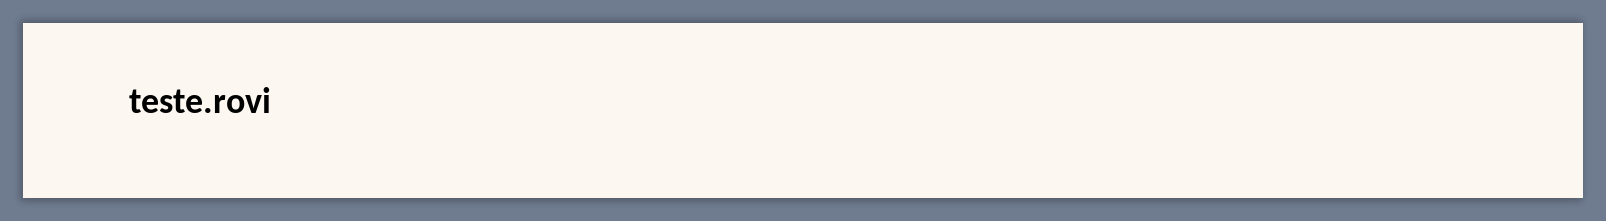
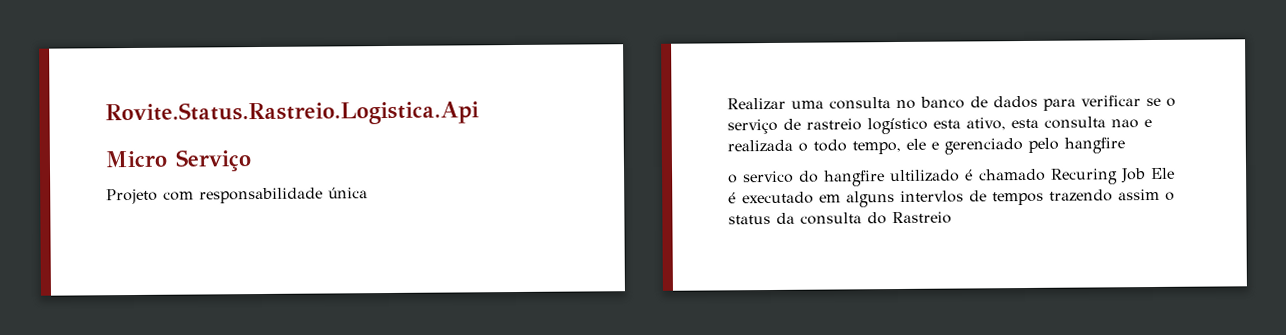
[129,87,271,113] teste.rovi -> [105,100,479,127] [105,149,252,172] [106,187,368,205] [727,95,1176,111] [727,116,1152,135] [727,137,1125,155] [728,167,1175,187] [728,188,1175,208] [728,211,952,225] Rovite.Status.Rastreio.Logistica.Api // Micro Serviço // Projeto com responsabilidade única // Realizar uma consulta no banco de dados para verificar se o serviço de rastreio logístico esta ativo, esta consulta nao e realizada o todo tempo, ele e gerenciado pelo hangfire // o servico do hangfire ultilizado é chamado Recuring Job Ele é executado em alguns intervlos de tempos trazendo assim o status da consulta do Rastreio

